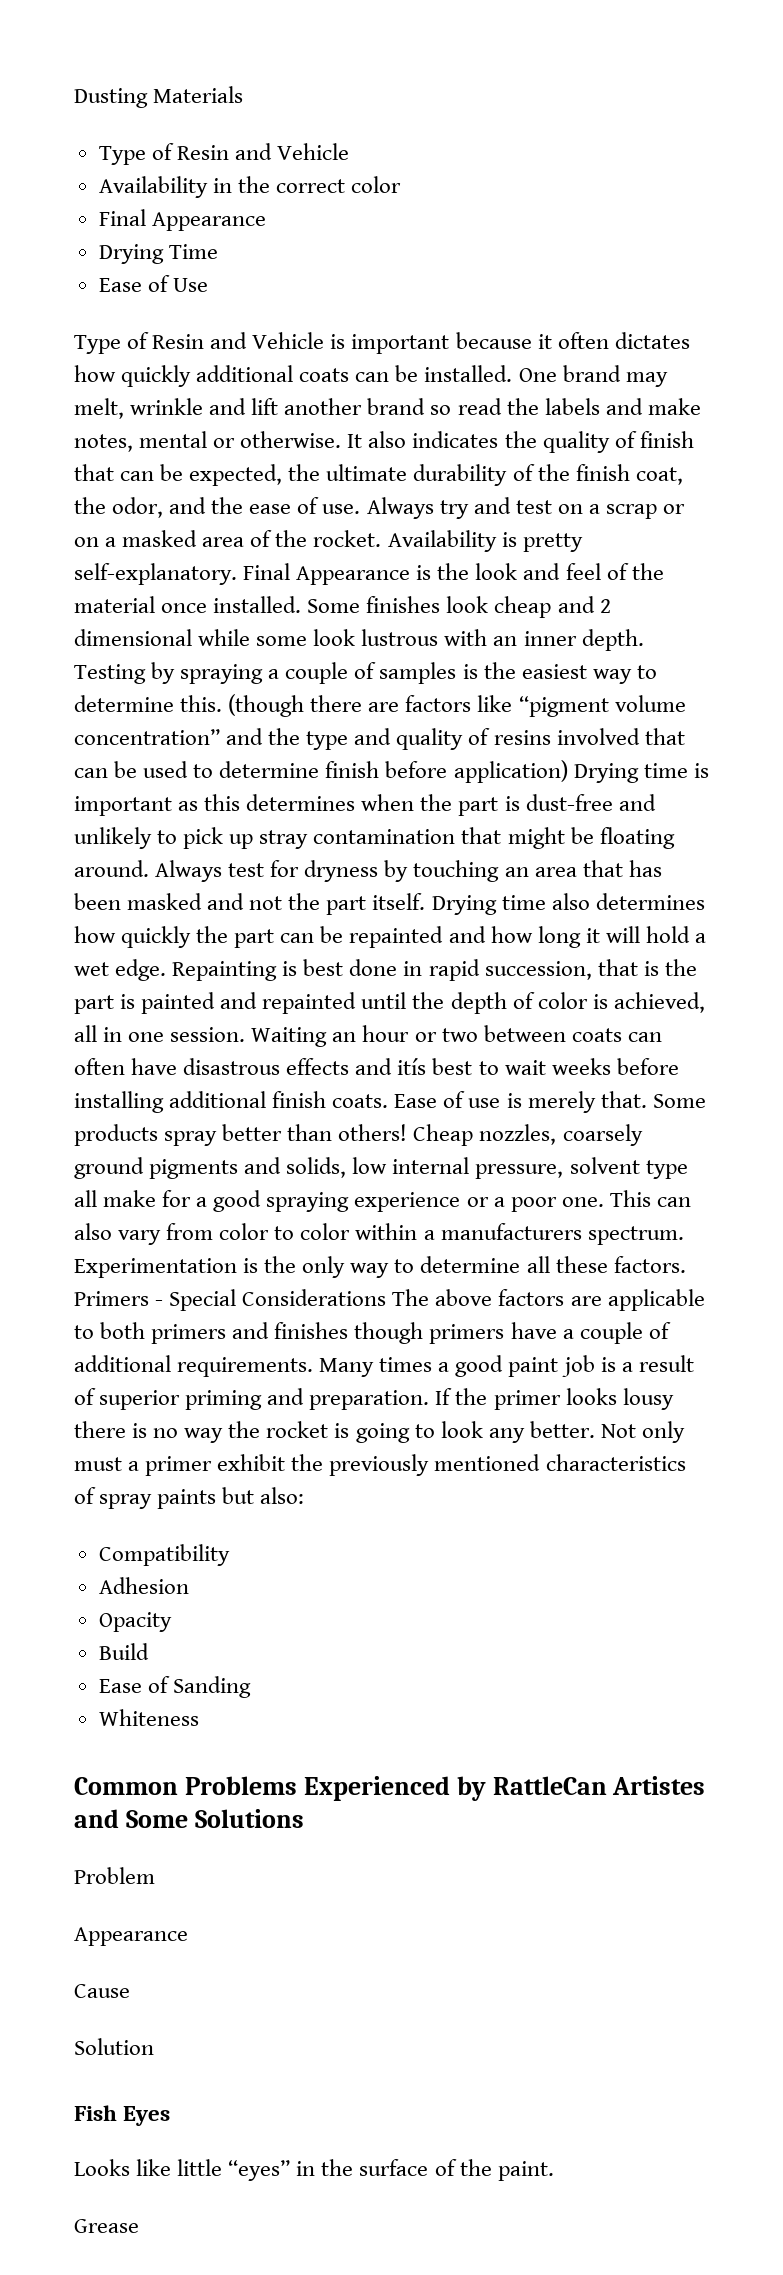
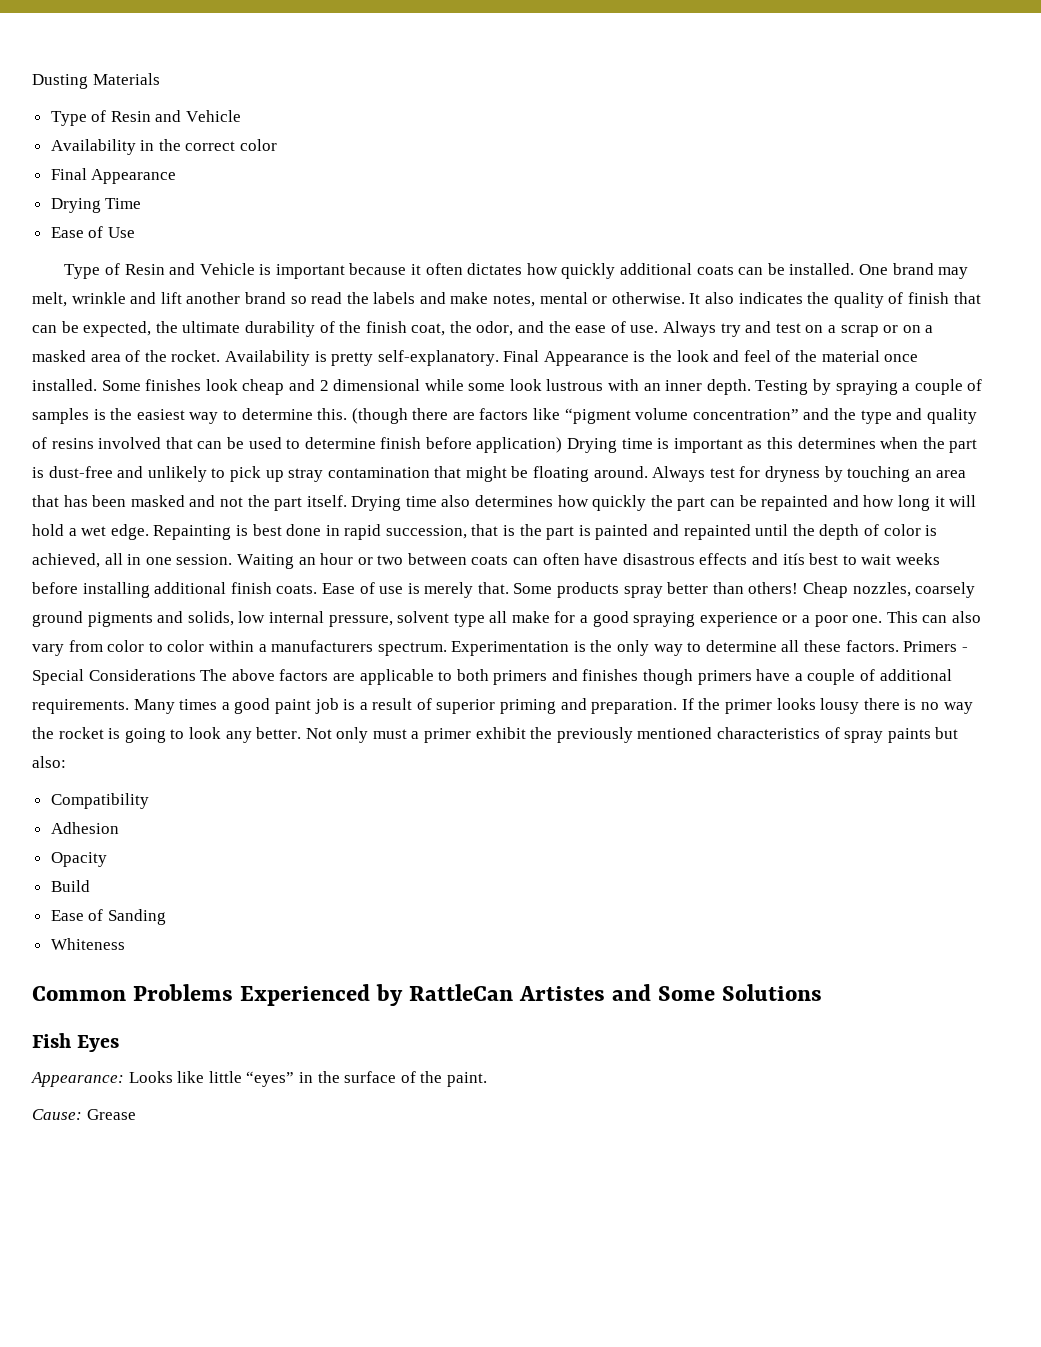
[74,1867,155,1884] [74,1927,188,1946] [74,1984,130,1998] [74,2038,154,2055] // Problem // Appearance // Cause // Solution -> (823, 992) none
(171, 2116) none -> [31,1072,124,1087] Appearance:
(554, 2171) none -> [32,1109,82,1120] Cause:

